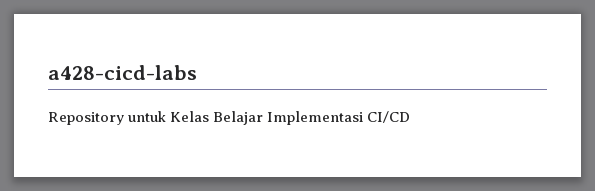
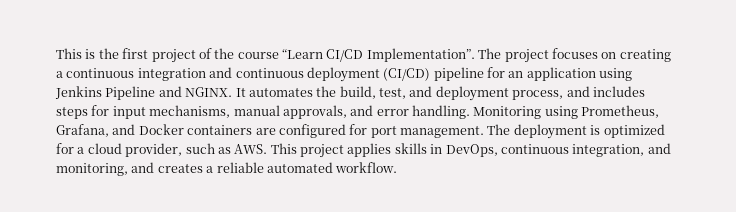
[48,65,197,80] [48,111,411,125] a428-cicd-labs // Repository untuk Kelas Belajar Implementasi CI/CD -> [56,48,671,63] [56,67,633,82] [55,86,645,101] [56,105,660,119] [56,124,665,139] [56,143,671,158] [56,162,398,176] This is the first project of the course “Learn CI/CD Implementation”. The project focuses on creating a continuous integration and continuous deployment (CI/CD) pipeline for an application using Jenkins Pipeline and NGINX. It automates the build, test, and deployment process, and includes steps for input mechanisms, manual approvals, and error handling. Monitoring using Prometheus, Grafana, and Docker containers are configured for port management. The deployment is optimized for a cloud provider, such as AWS. This project applies skills in DevOps, continuous integration, and monitoring, and creates a reliable automated workflow.

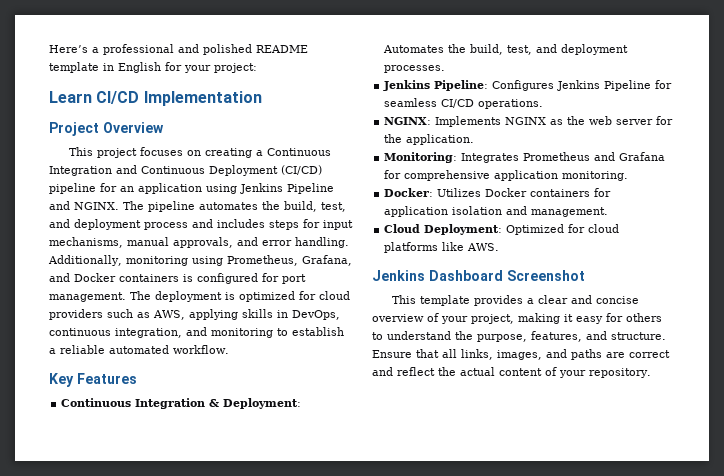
[56,48,502,63] This is the first project of the course “Learn CI/CD Implementation”. The -> [49,44,308,55] [49,62,257,73] [49,91,262,106] [49,122,164,136] [69,147,94,156] Here’s a professional and polished README template in English for your project: // Learn CI/CD Implementation // Project Overview // This
[66,67,380,82] continuous integration and continuous deployment -> [267,148,332,156] [49,165,278,176] Continuous Integration and Continuous Deployment
[235,88,246,97] It -> [123,201,195,212] The pipeline
[512,90,564,100] process, -> [144,222,188,230] process
[473,106,542,119] Monitoring -> [48,255,188,266] Additionally, monitoring
[255,128,276,135] are -> [183,274,193,282] is
[77,143,392,158] a cloud provider, such as AWS. This project applies -> [319,291,350,300] [49,309,238,320] cloud providers such as AWS, applying
[56,162,203,176] monitoring, and creates -> [211,327,344,338] monitoring to establish
(398, 167) none -> [49,373,137,387] [61,398,302,409] [383,44,629,55] [384,65,446,73] [383,80,673,91] [384,98,544,109] [384,116,674,127] [384,134,475,145] [384,152,666,163] [384,170,629,181] [384,188,612,197] [384,206,609,217] [384,224,620,235] [384,242,500,253] [372,270,585,281] [392,295,640,306] [372,313,662,324] [372,331,666,342] [372,349,670,360] [372,367,651,378] // Key Features // Continuous Integration & Deployment: Automates the build, test, and deployment processes. // Jenkins Pipeline: Configures Jenkins Pipeline for seamless CI/CD operations. // NGINX: Implements NGINX as the web server for the application. // Monitoring: Integrates Prometheus and Grafana for comprehensive application monitoring. // Docker: Utilizes Docker containers for application isolation and management. // Cloud Deployment: Optimized for cloud platforms like AWS. // Jenkins Dashboard Screenshot // This template provides a clear and concise overview of your project, making it easy for others to understand the purpose, features, and structure. Ensure that all links, images, and paths are correct and reflect the actual content of your repository.

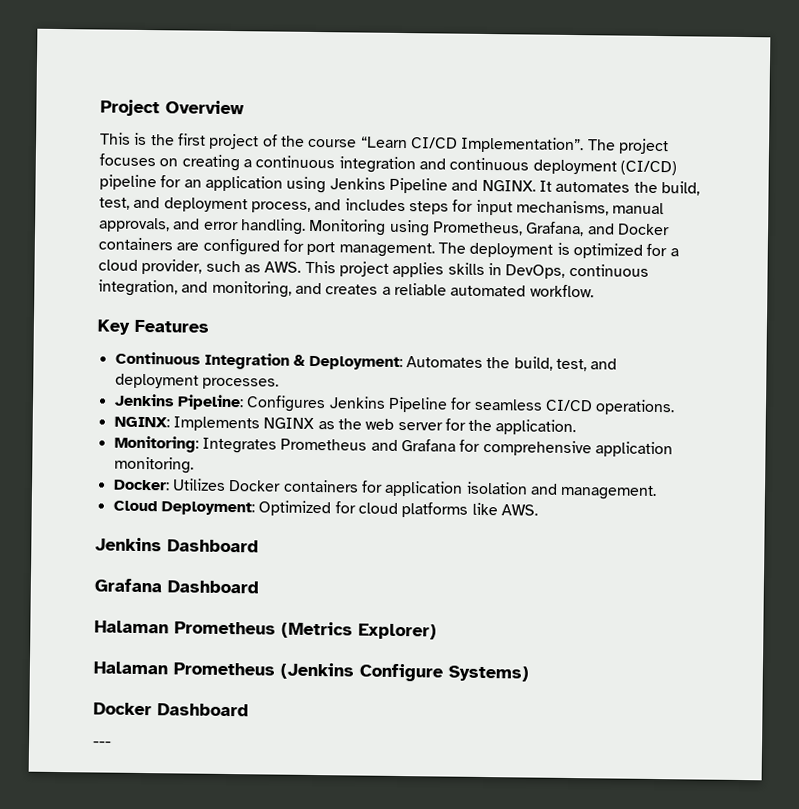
[49,44,308,55] [49,62,257,73] [49,91,262,106] [49,122,164,136] [69,147,94,156] Here’s a professional and polished README template in English for your project: // Learn CI/CD Implementation // Project Overview // This -> [100,99,245,117] [100,132,616,154] Project Overview // This is the first project of the course “Learn CI/CD Implementation”. The
[267,148,332,156] [49,165,278,176] Continuous Integration and Continuous Deployment -> [255,155,617,175] continuous integration and continuous deployment
[123,201,195,212] The pipeline -> [538,180,552,192] It
[144,222,188,230] process -> [250,201,311,213] process,
[48,255,188,266] Additionally, monitoring -> [308,218,387,236] Monitoring
[183,274,193,282] is -> [176,242,200,251] are
[319,291,350,300] [49,309,238,320] cloud providers such as AWS, applying -> [669,248,679,257] [98,258,445,278] a cloud provider, such as AWS. This project applies
[211,327,344,338] monitoring to establish -> [211,280,379,298] monitoring, and creates
[506,270,585,281] [392,295,640,306] [372,313,662,324] [372,331,666,342] [372,349,670,360] [372,367,651,378] Screenshot // This template provides a clear and concise overview of your project, making it easy for others to understand the purpose, features, and structure. Ensure that all links, images, and paths are correct and reflect the actual content of your repository. -> [94,578,259,594] [94,620,437,640] [93,661,529,682] [93,702,249,717] [92,741,112,747] // Grafana Dashboard // Halaman Prometheus (Metrics Explorer) // Halaman Prometheus (Jenkins Configure Systems) // Docker Dashboard // ---

